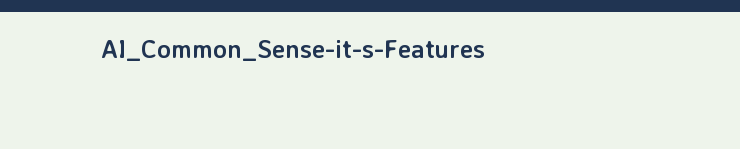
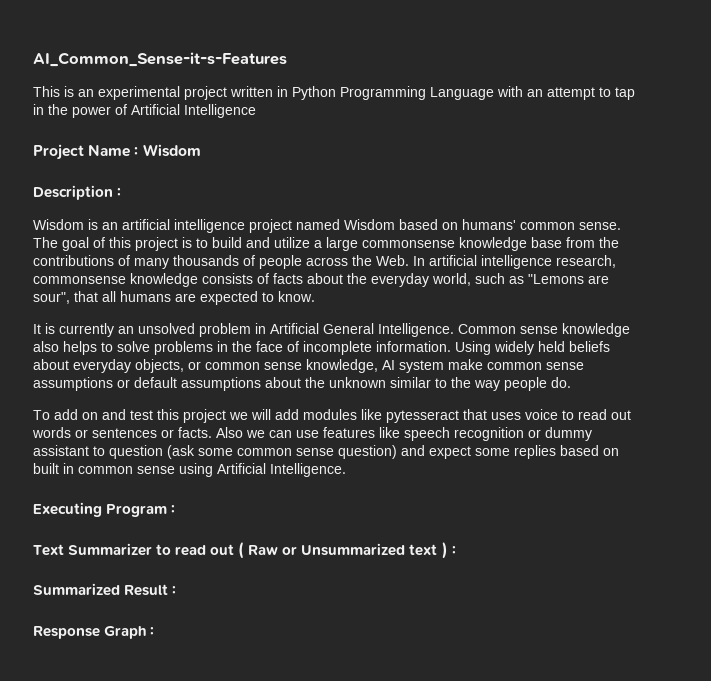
(485, 50) none -> [33,86,635,100] [33,104,256,118] [33,144,201,160] [33,185,122,200] [33,219,621,233] [33,237,619,251] [33,255,616,269] [33,273,609,287] [33,291,315,305] [33,323,630,337] [33,341,610,355] [33,359,584,373] [33,377,571,391] [33,409,631,423] [32,427,592,441] [33,445,619,459] [33,463,346,477] [33,502,176,517] [33,542,456,559] [33,583,177,596] [33,626,155,639] // This is an experimental project written in Python Programming Language with an attempt to tap in the power of Artificial Intelligence // Project Name : Wisdom // Description : // Wisdom is an artificial intelligence project named Wisdom based on humans' common sense. The goal of this project is to build and utilize a large commonsense knowledge base from the contributions of many thousands of people across the Web. In artificial intelligence research, commonsense knowledge consists of facts about the everyday world, such as "Lemons are sour", that all humans are expected to know. // It is currently an unsolved problem in Artificial General Intelligence. Common sense knowledge also helps to solve problems in the face of incomplete information. Using widely held beliefs about everyday objects, or common sense knowledge, AI system make common sense assumptions or default assumptions about the unknown similar to the way people do. // To add on and test this project we will add modules like pytesseract that uses voice to read out words or sentences or facts. Also we can use features like speech recognition or dummy assistant to question (ask some common sense question) and expect some replies based on built in common sense using Artificial Intelligence. // Executing Program : // Text Summarizer to read out ( Raw or Unsummarized text ) : // Summarized Result : // Response Graph :

